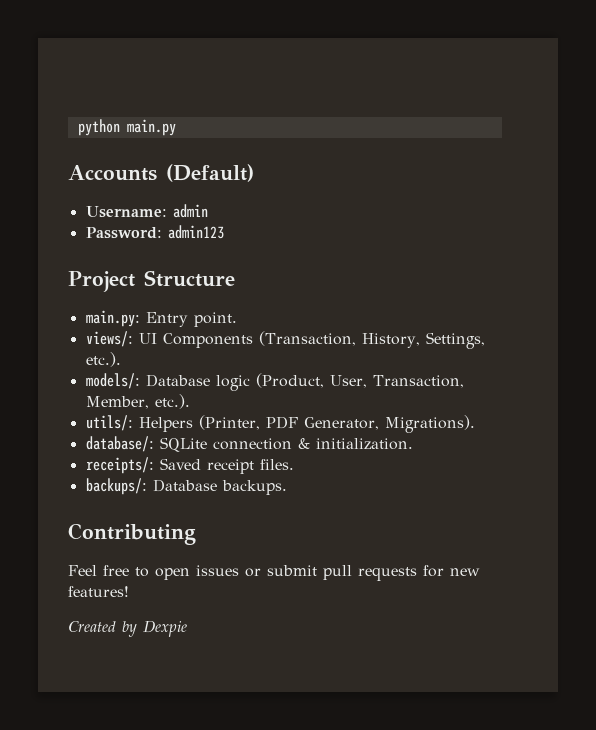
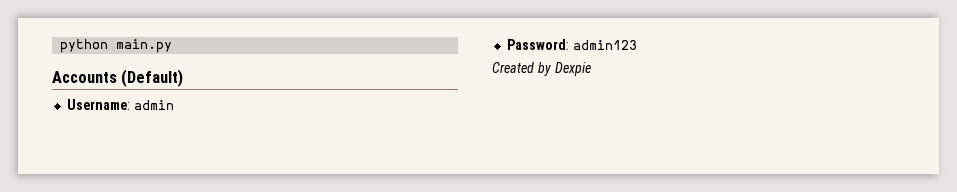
[68,270,235,292] [85,310,237,327] [85,331,485,349] [85,352,121,367] [85,373,464,391] [85,394,190,409] [85,415,475,433] [85,436,413,452] [85,457,294,474] [85,478,287,495] [68,523,196,545] [68,565,480,581] [68,586,129,597] // Project Structure // main.py: Entry point. // views/: UI Components (Transaction, History, Settings, etc.). // models/: Database logic (Product, User, Transaction, Member, etc.). // utils/: Helpers (Printer, PDF Generator, Migrations). // database/: SQLite connection & initialization. // receipts/: Saved receipt files. // backups/: Database backups. // Contributing // Feel free to open issues or submit pull requests for new features! -> (638, 45) none

